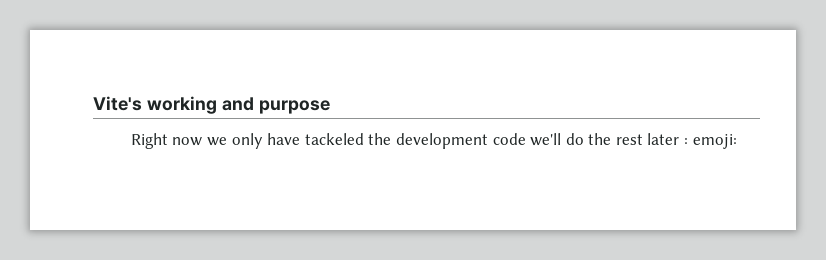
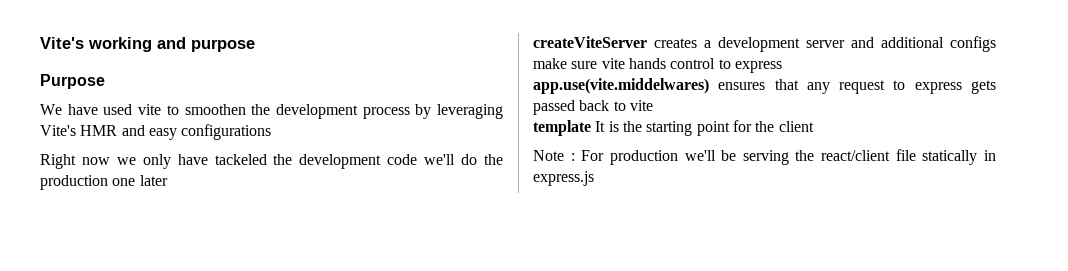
(330, 107) none -> [40,74,105,89] [40,104,503,119] [40,124,272,140] // Purpose // We have used vite to smoothen the development process by leveraging Vite's HMR and easy configurations
[615,134,643,145] rest -> [40,175,136,190] production one
[684,134,737,149] : emoji: -> [533,36,996,52] [533,58,782,73] [533,78,996,94] [533,100,653,115] [533,120,814,136] [533,149,996,165] [533,171,594,186] // createViteServer creates a development server and additional configs make sure vite hands control to express // app.use(vite.middelwares) ensures that any request to express gets passed back to vite // template It is the starting point for the client // Note : For production we'll be serving the react/client file statically in express.js

